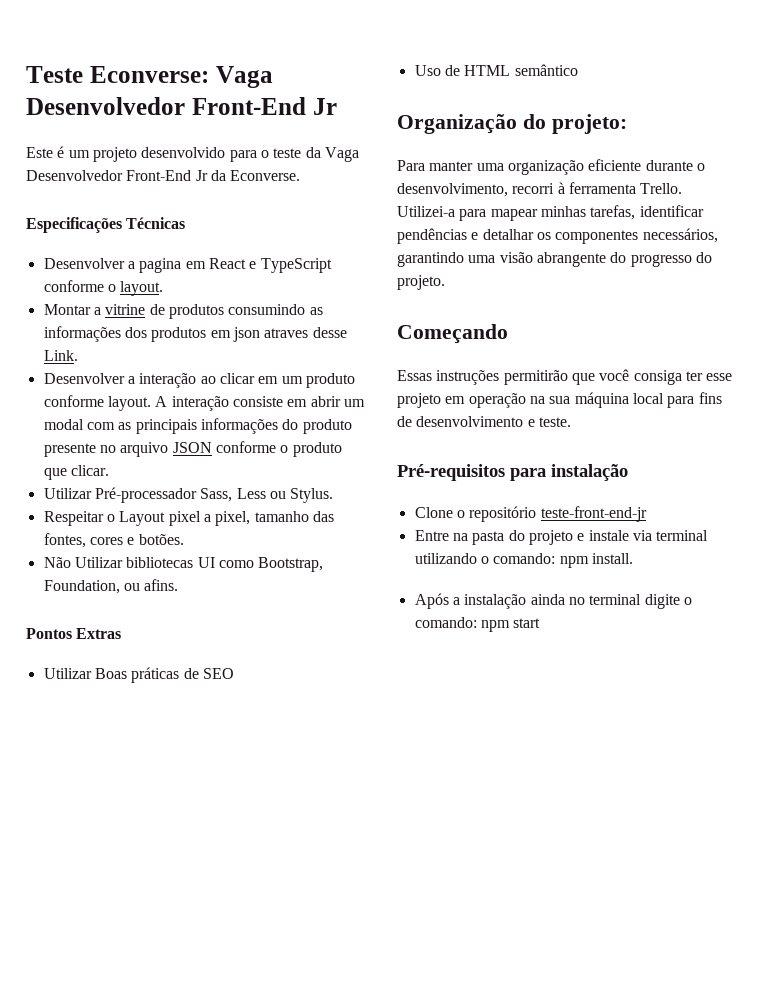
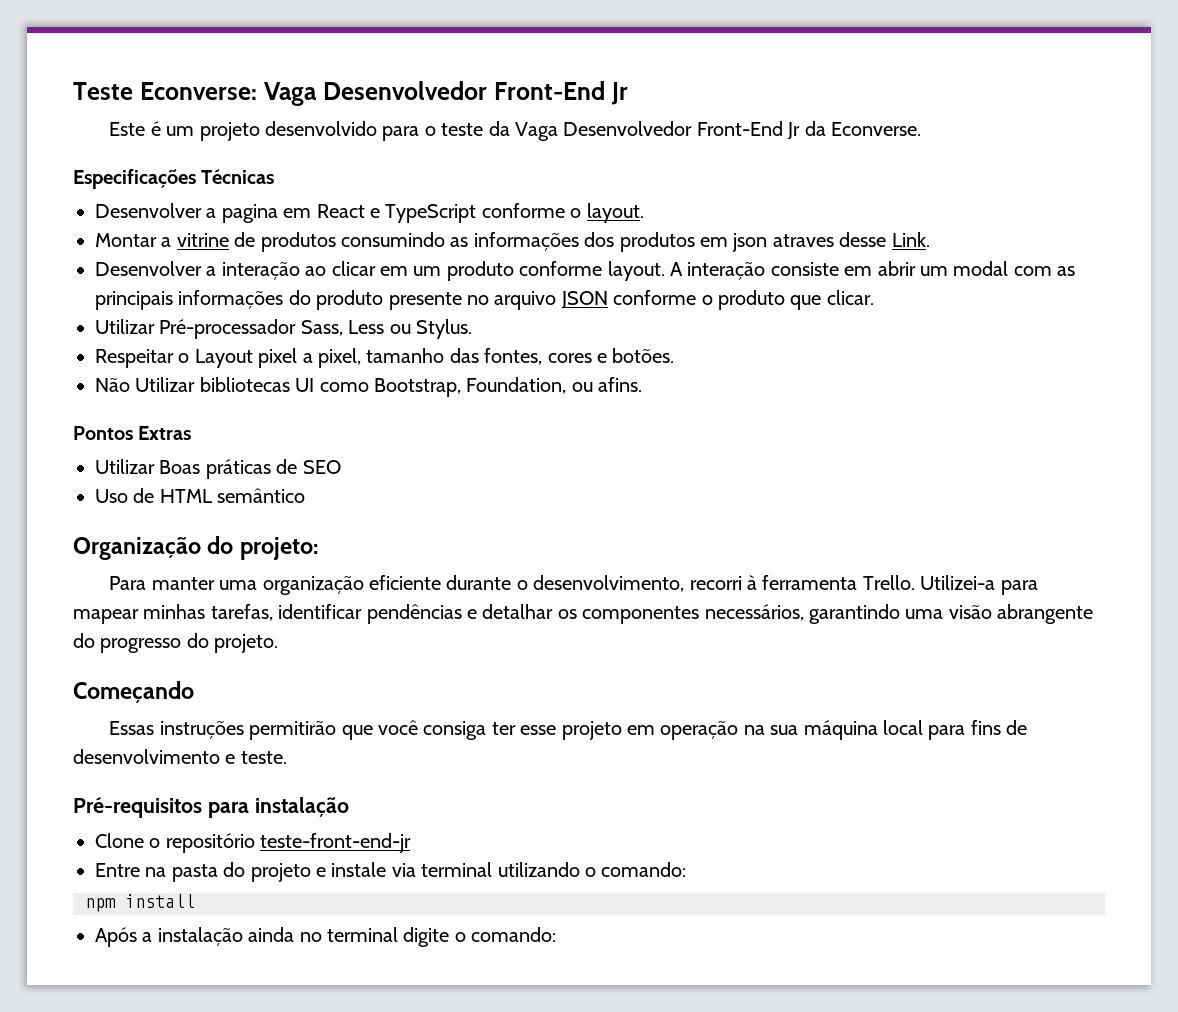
[559,553,633,568] npm install. -> [85,894,195,912] // npm install
[480,618,541,632] npm start -> (557, 934) none

